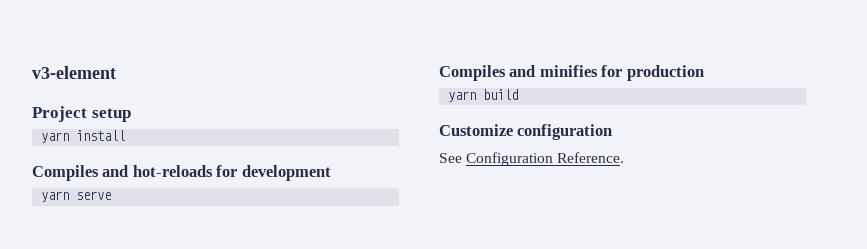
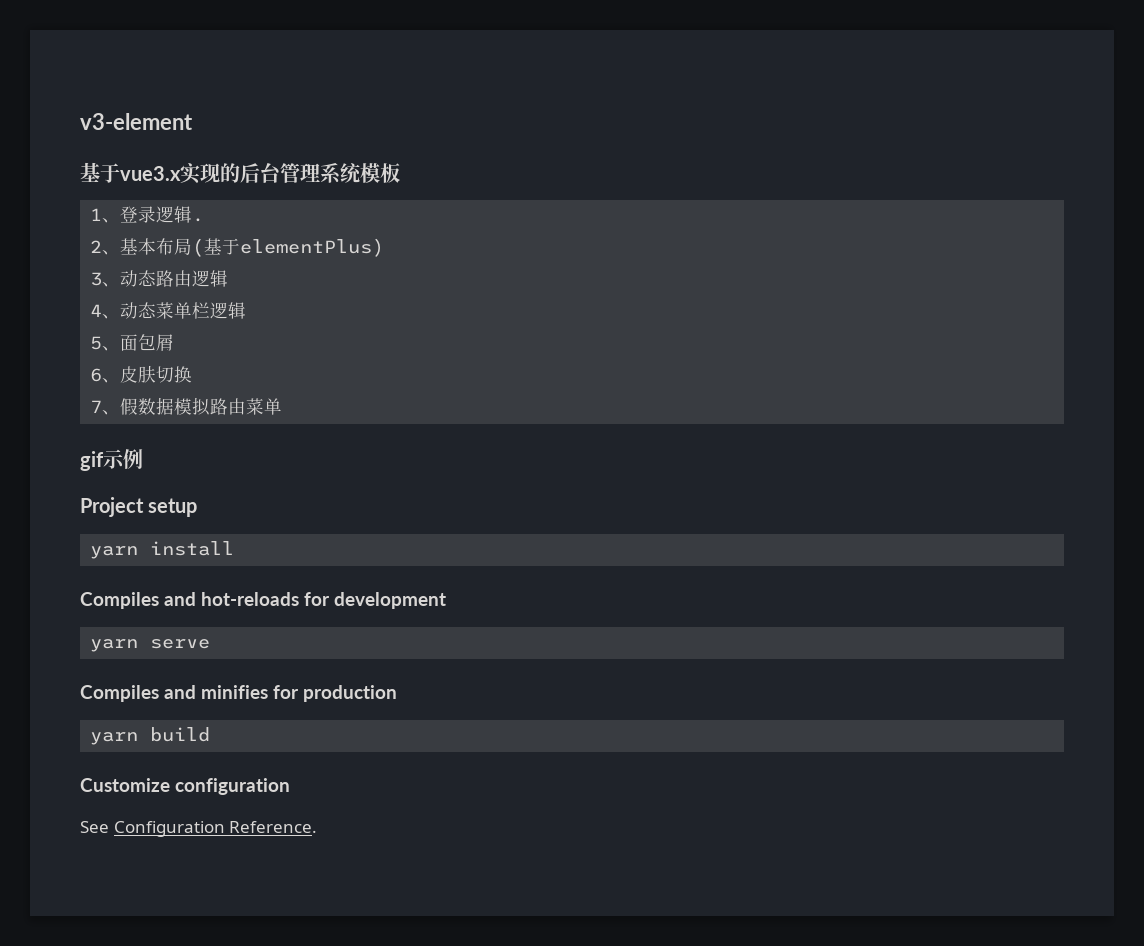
(116, 72) none -> [80,162,400,184] [90,206,205,223] [90,238,385,257] [90,270,229,287] [90,302,247,319] [90,334,175,351] [90,365,193,383] [90,397,283,416] [80,448,143,471] // 基于vue3.x实现的后台管理系统模板 // 1、登录逻辑. // 2、基本布局(基于elementPlus) // 3、动态路由逻辑 // 4、动态菜单栏逻辑 // 5、面包屑 // 6、皮肤切换 // 7、假数据模拟路由菜单 // gif示例

